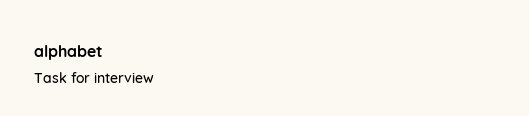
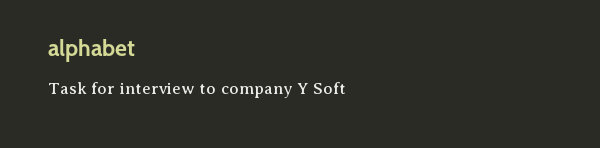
(154, 77) none -> [199,82,346,98] to company Y Soft

